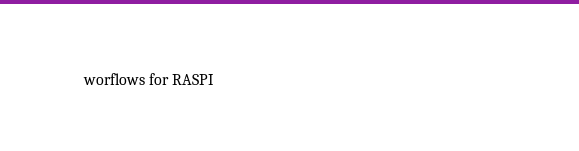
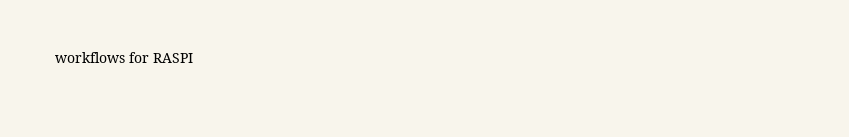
[83,73,145,85] worflows -> [55,52,125,63] workflows

